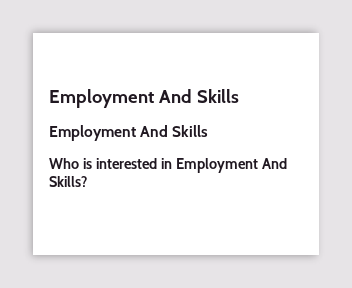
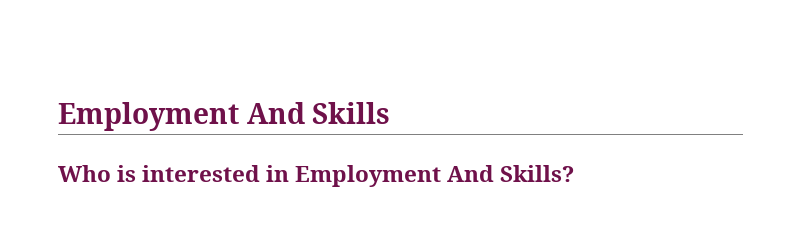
[49,89,239,108] [49,125,209,141] Employment And Skills // Employment And Skills -> [58,102,391,131] Employment And Skills

